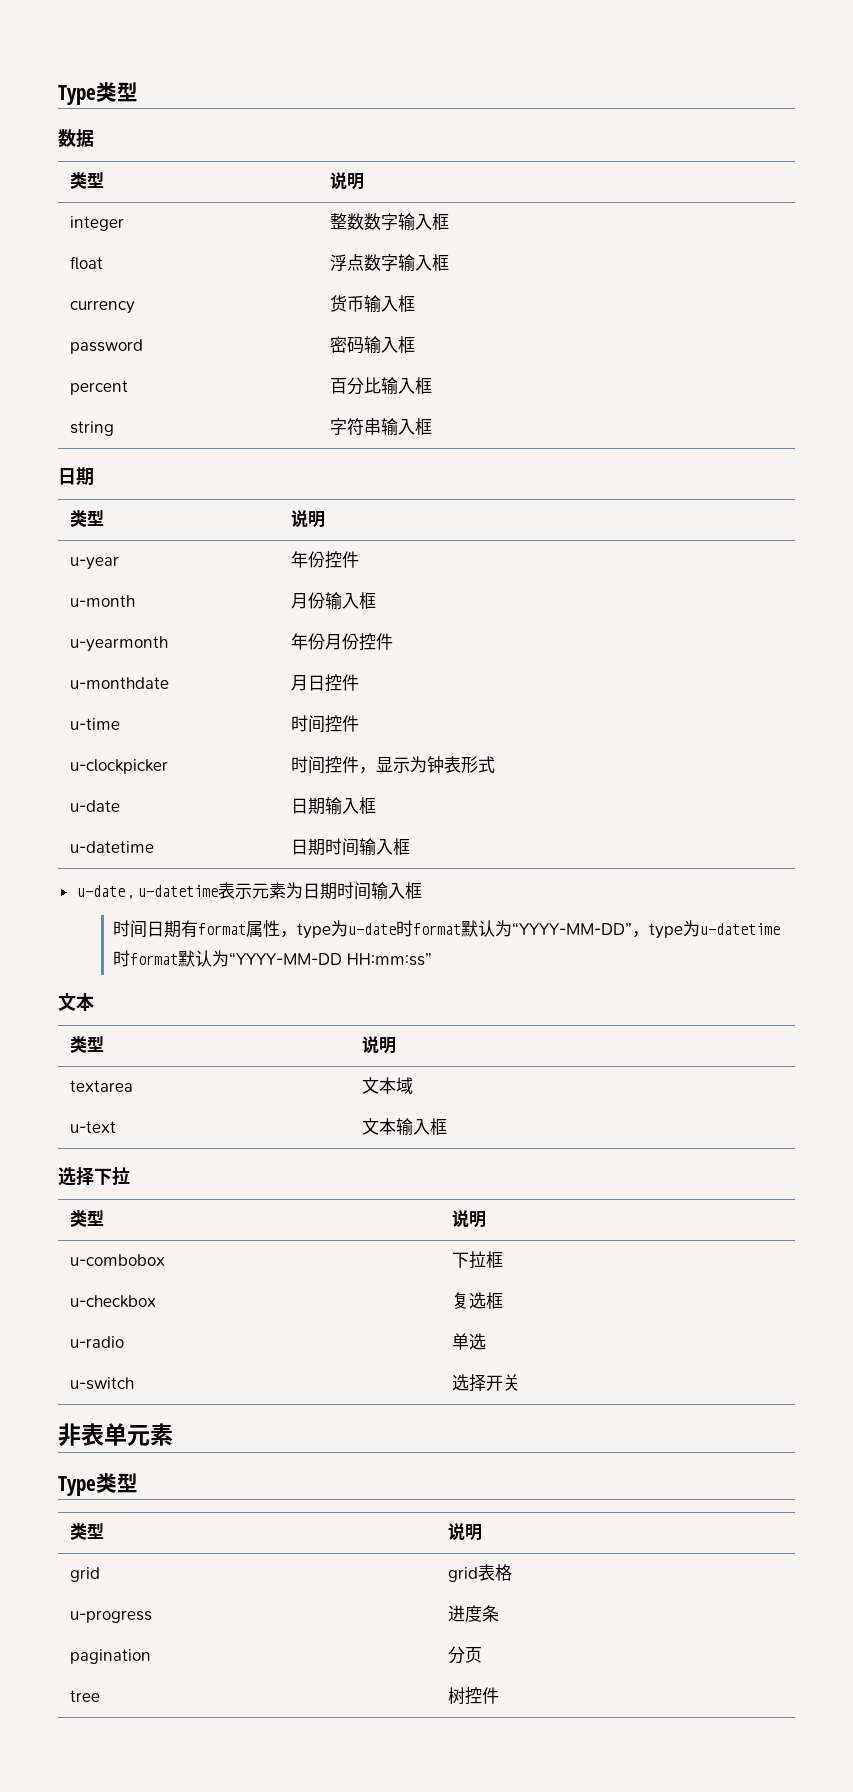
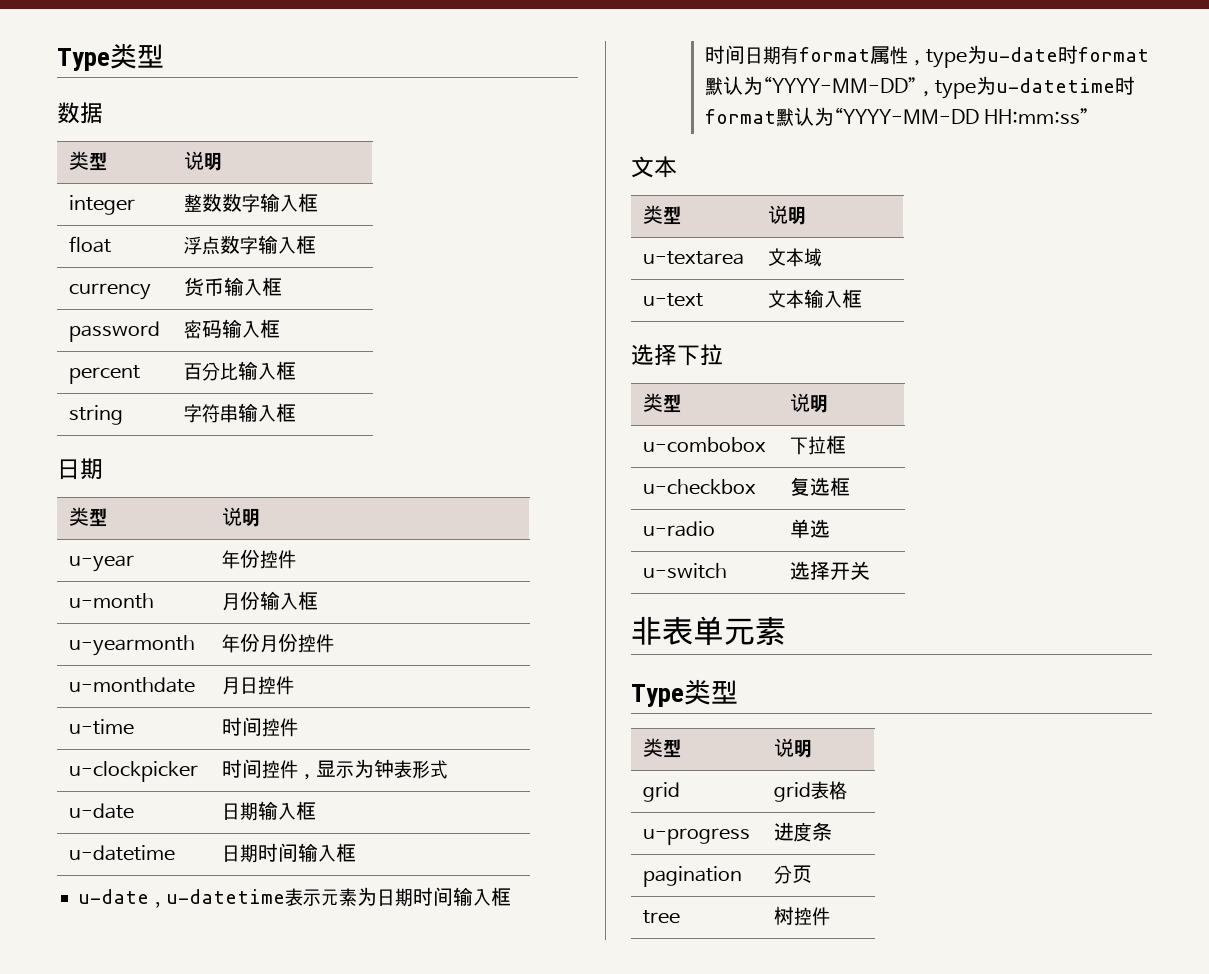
[70,1080,134,1092] textarea -> [642,251,744,265] u-textarea

